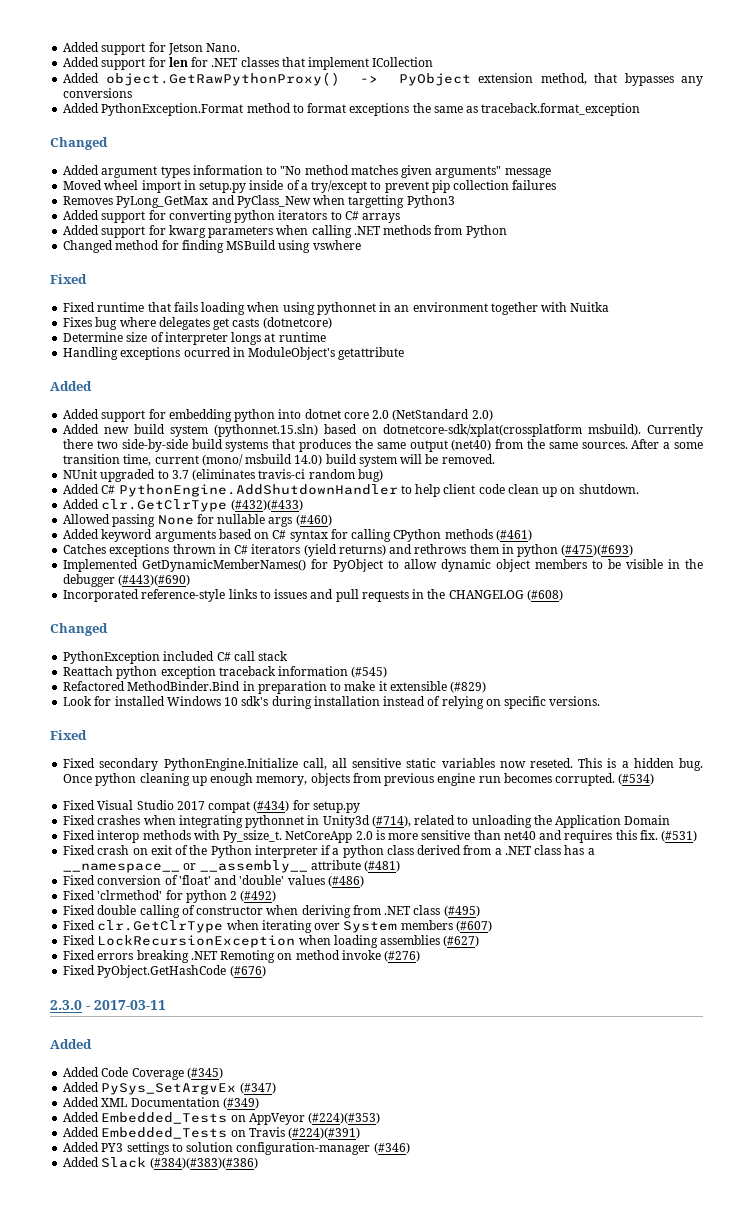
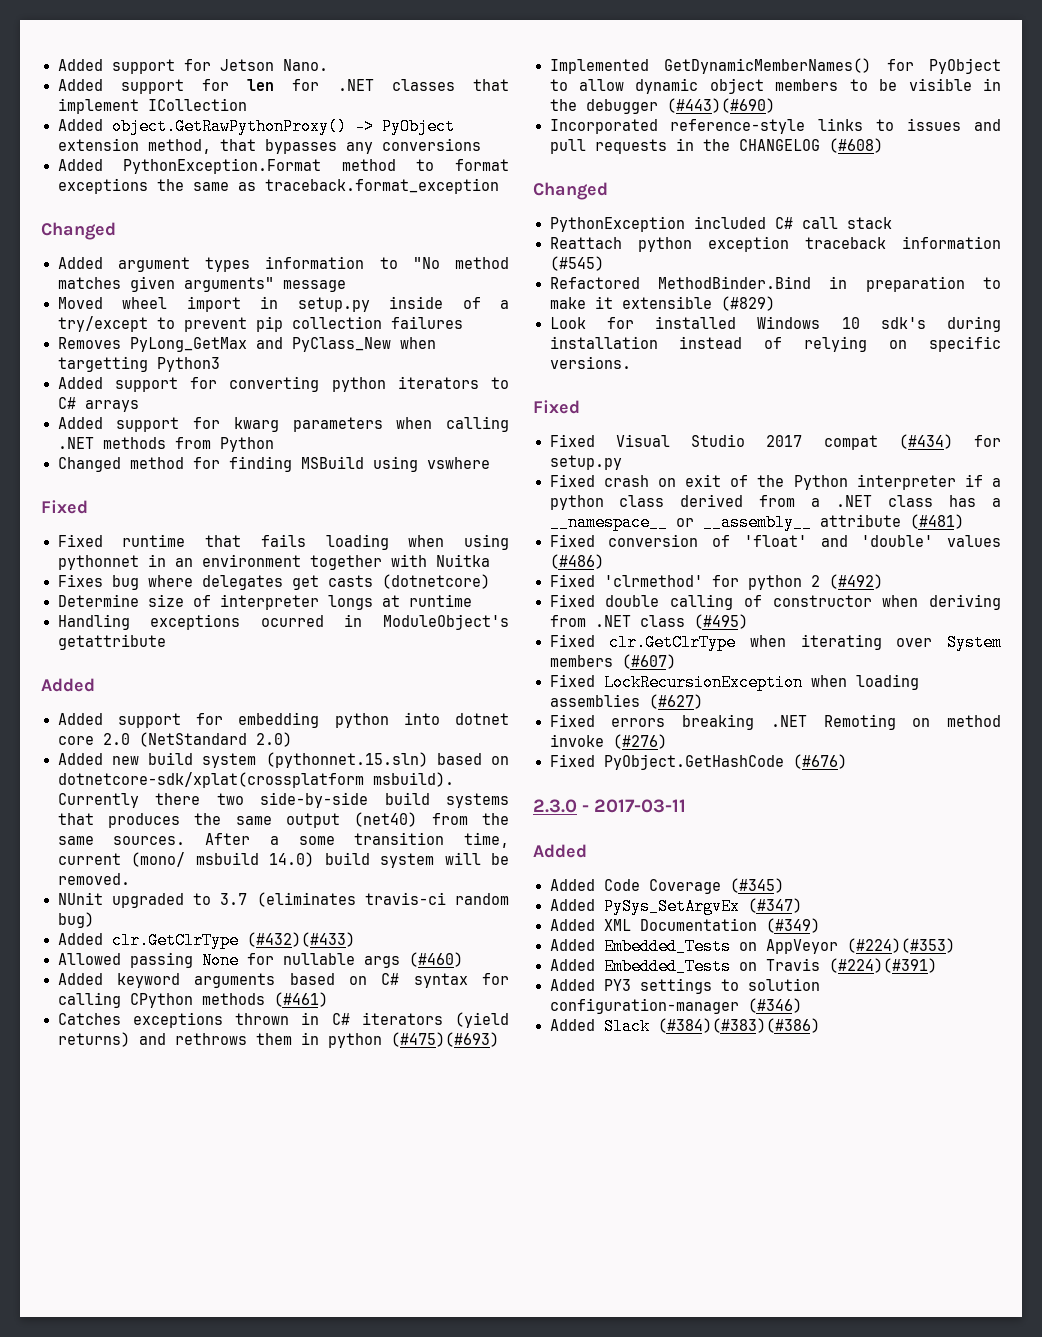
[63,484,639,497] // Added C# PythonEngine.AddShutdownHandler to help client code clean up on shutdown. -> (94, 920) none
[63,758,704,771] [63,773,655,786] // Fixed secondary PythonEngine.Initialize call, all sensitive static variables now reseted. This is a hidden bug. Once python cleaning up enough memory, objects from previous engine run becomes corrupted. (#534) -> (580, 407) none
[63,815,671,828] [63,830,698,843] // Fixed crashes when integrating pythonnet in Unity3d (#714), related to unloading the Application Domain // Fixed interop methods with Py_ssize_t. NetCoreApp 2.0 is more sensitive than net40 and requires this fix. (#531) -> (622, 462) none

